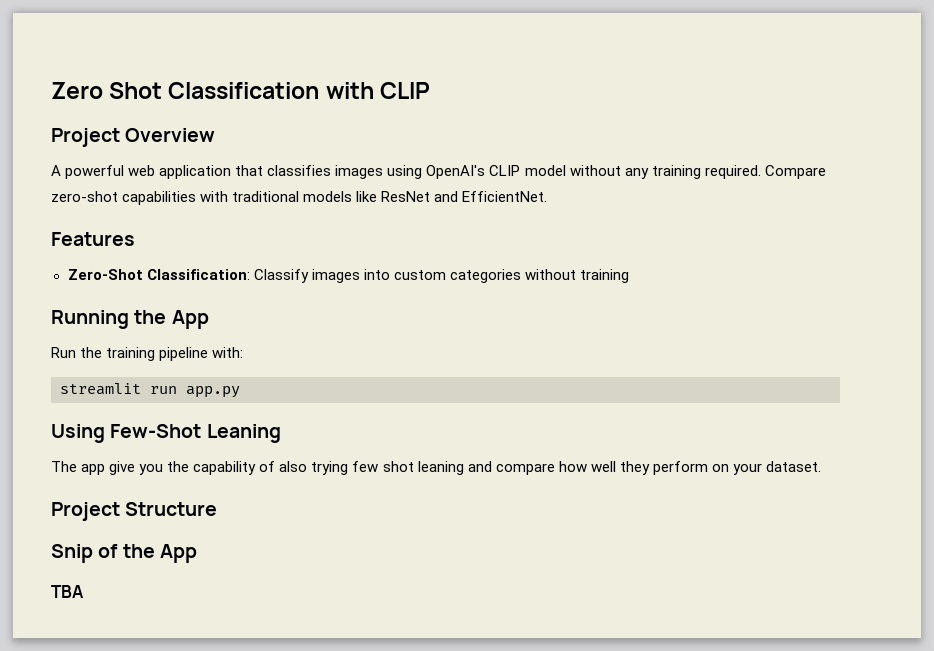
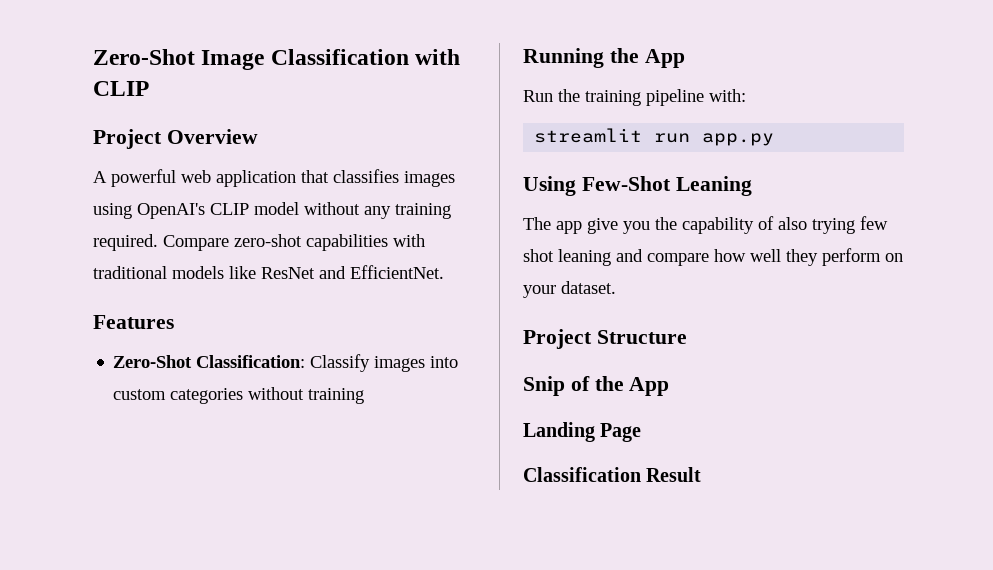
[51,82,163,99] Zero Shot -> [93,49,265,70] Zero-Shot Image
[51,585,84,598] TBA -> [523,422,642,442] [523,467,702,482] Landing Page // Classification Result

